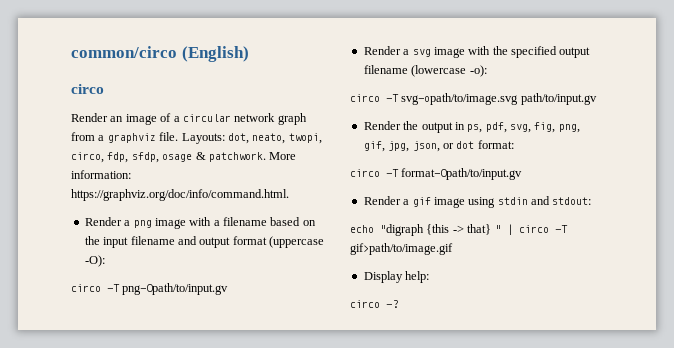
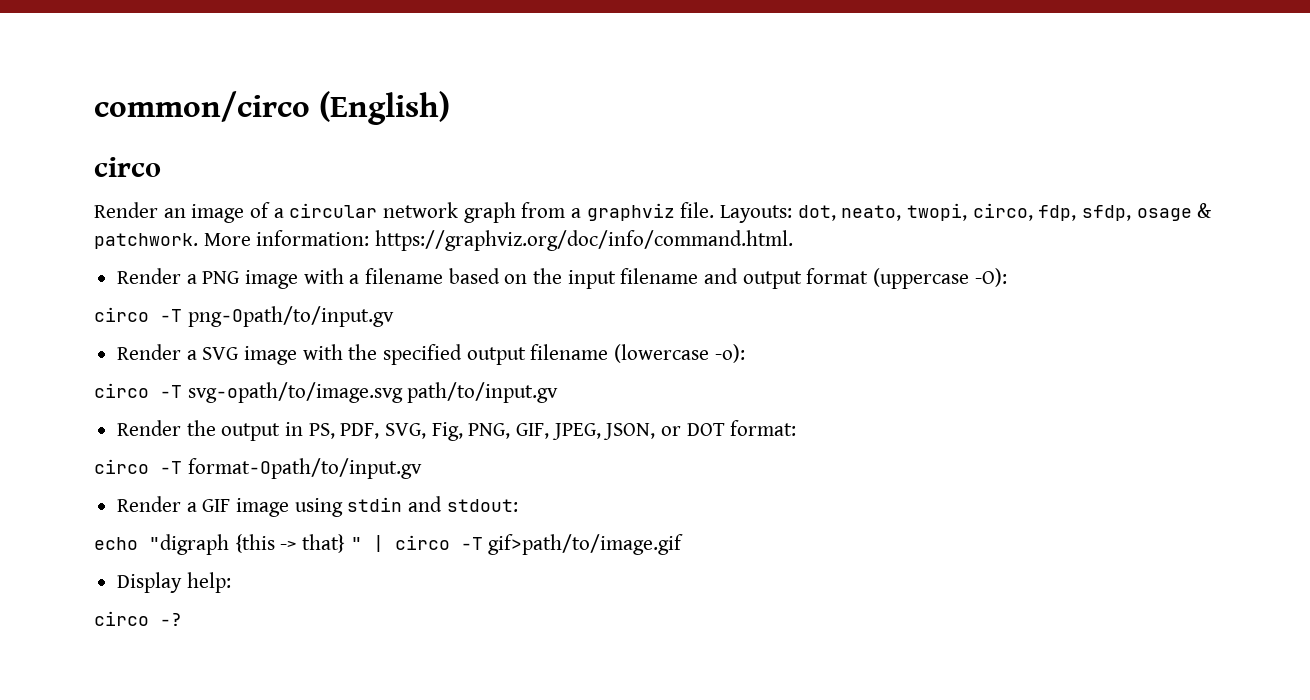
[133,220,152,228] png -> [202,271,240,284] PNG
[412,49,431,57] svg -> [202,347,239,360] SVG
[467,122,580,133] [363,141,475,152] ps, pdf, svg, fig, png, gif, jpg, json, or dot -> [308,422,725,441] PS, PDF, SVG, Fig, PNG, GIF, JPEG, JSON, or DOT
[412,197,431,207] gif -> [202,499,231,512] GIF

